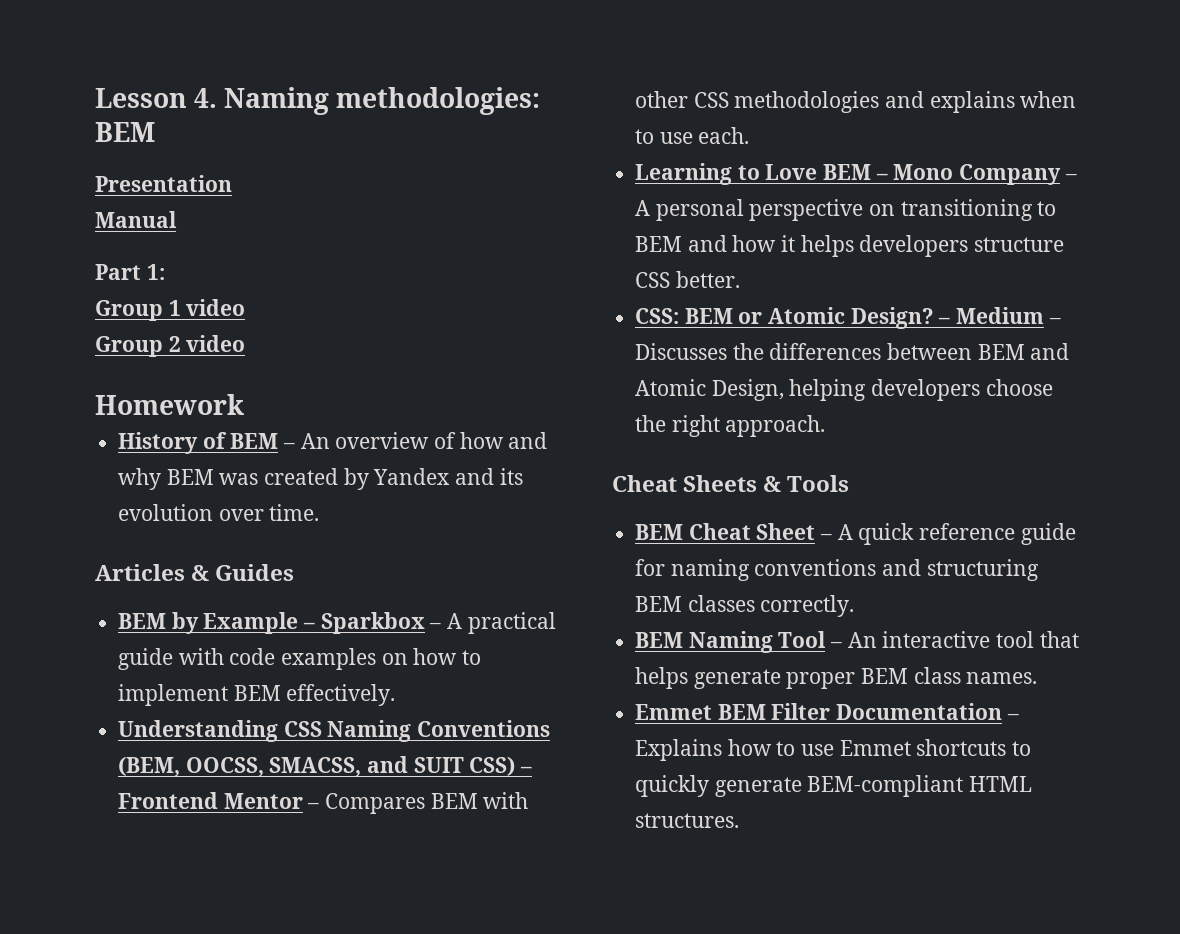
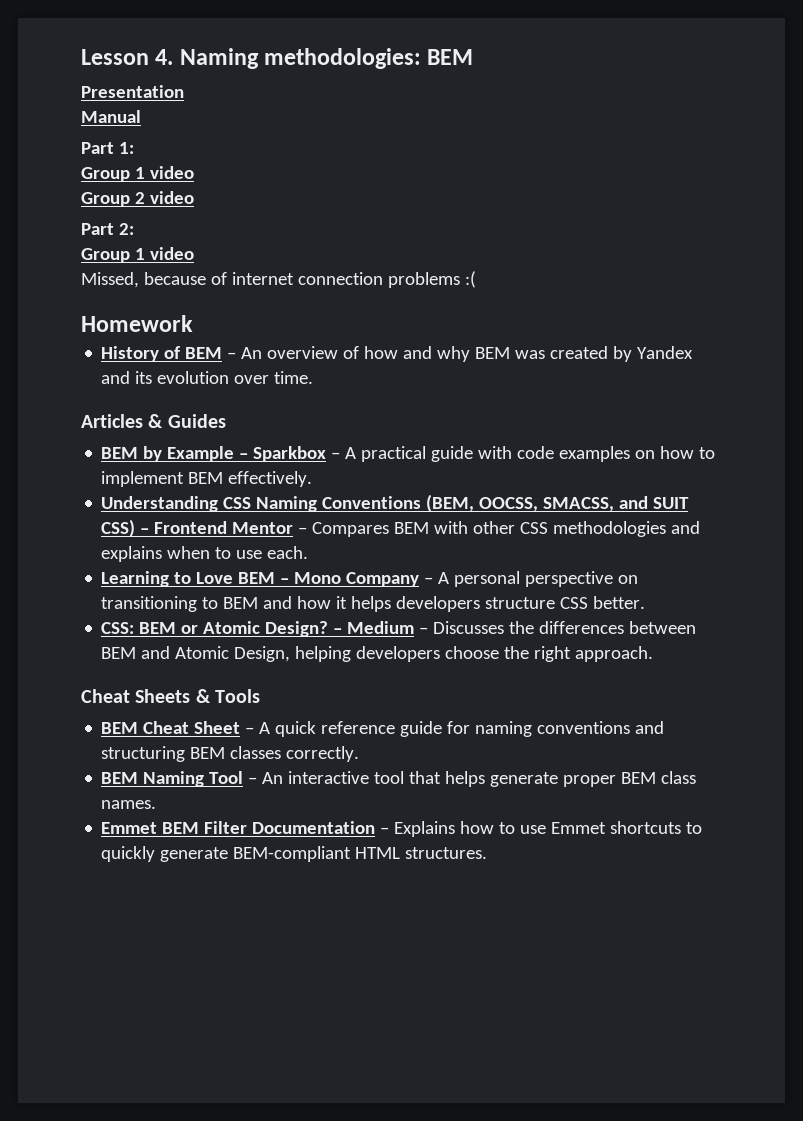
(246, 343) none -> [81,223,134,235] [81,247,194,263] [81,271,476,288] // Part 2: // Group 1 video // Missed, because of internet connection problems :(

